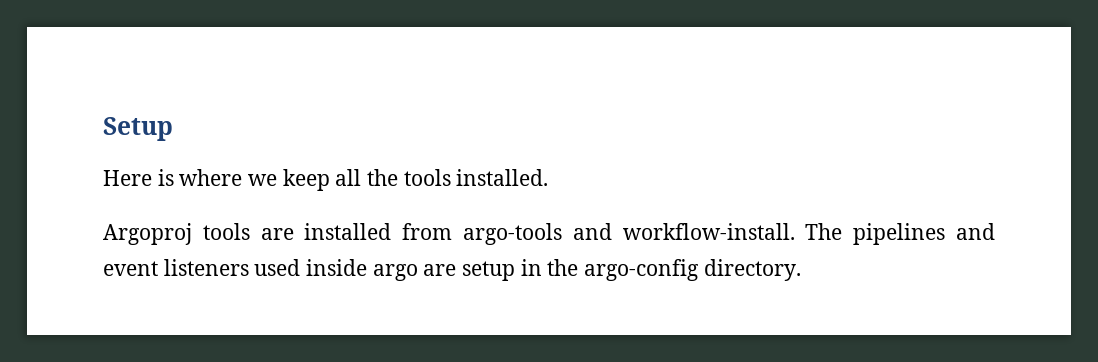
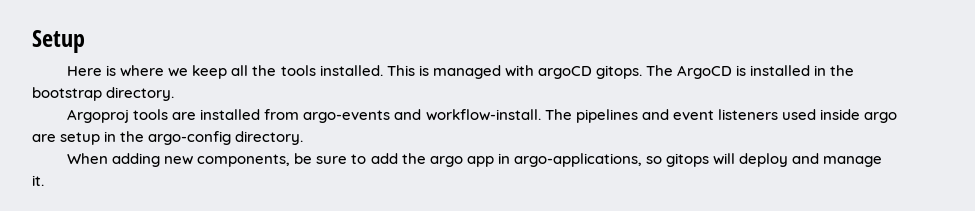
(549, 177) none -> [386,65,855,79] [32,87,175,101] This is managed with argoCD gitops. The ArgoCD is installed in the bootstrap directory.
[463,223,562,245] argo-tools -> [303,110,391,123] argo-events
(801, 270) none -> [67,153,883,167] [32,175,44,186] // When adding new components, be sure to add the argo app in argo-applications, so gitops will deploy and manage it.

